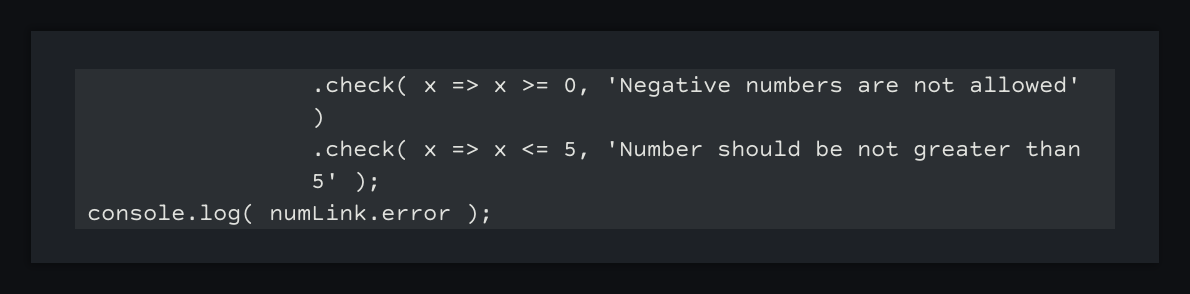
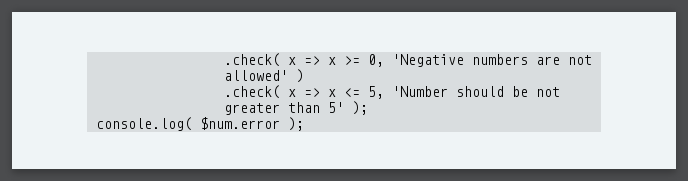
[269,204,452,221] numLink.error -> [199,117,280,130] $num.error

